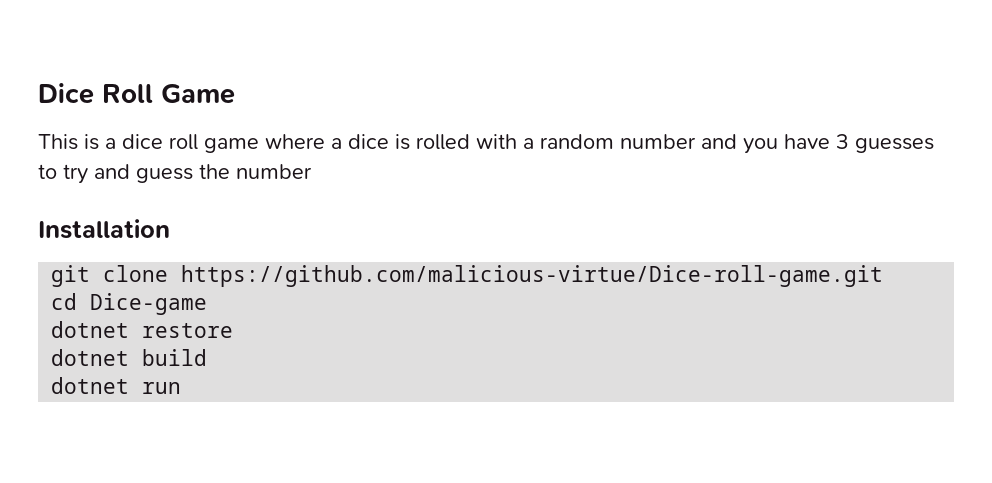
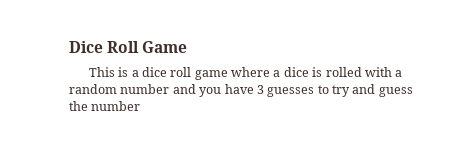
[38,219,170,239] [51,265,884,287] [51,293,208,315] [51,321,234,338] [51,349,208,366] [51,377,182,394] // Installation // git clone https://github.com/malicious-virtue/Dice-roll-game.git // cd Dice-game // dotnet restore // dotnet build // dotnet run -> (141, 106) none

